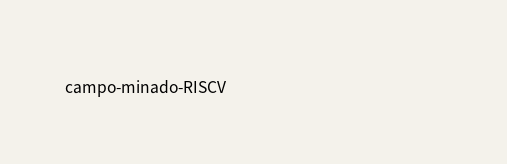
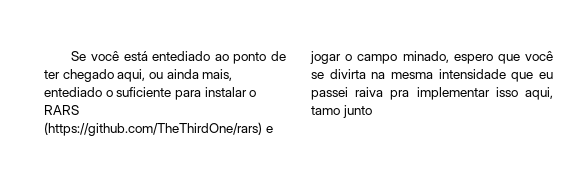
[65,80,226,97] campo-minado-RISCV -> [71,51,286,64] [44,69,233,82] [44,87,257,100] [44,105,79,115] [44,122,273,136] [310,51,553,64] [311,69,553,82] [311,87,553,100] [311,105,372,118] Se você está entediado ao ponto de ter chegado aqui, ou ainda mais, entediado o suficiente para instalar o RARS (https://github.com/TheThirdOne/rars) e jogar o campo minado, espero que você se divirta na mesma intensidade que eu passei raiva pra implementar isso aqui, tamo junto

